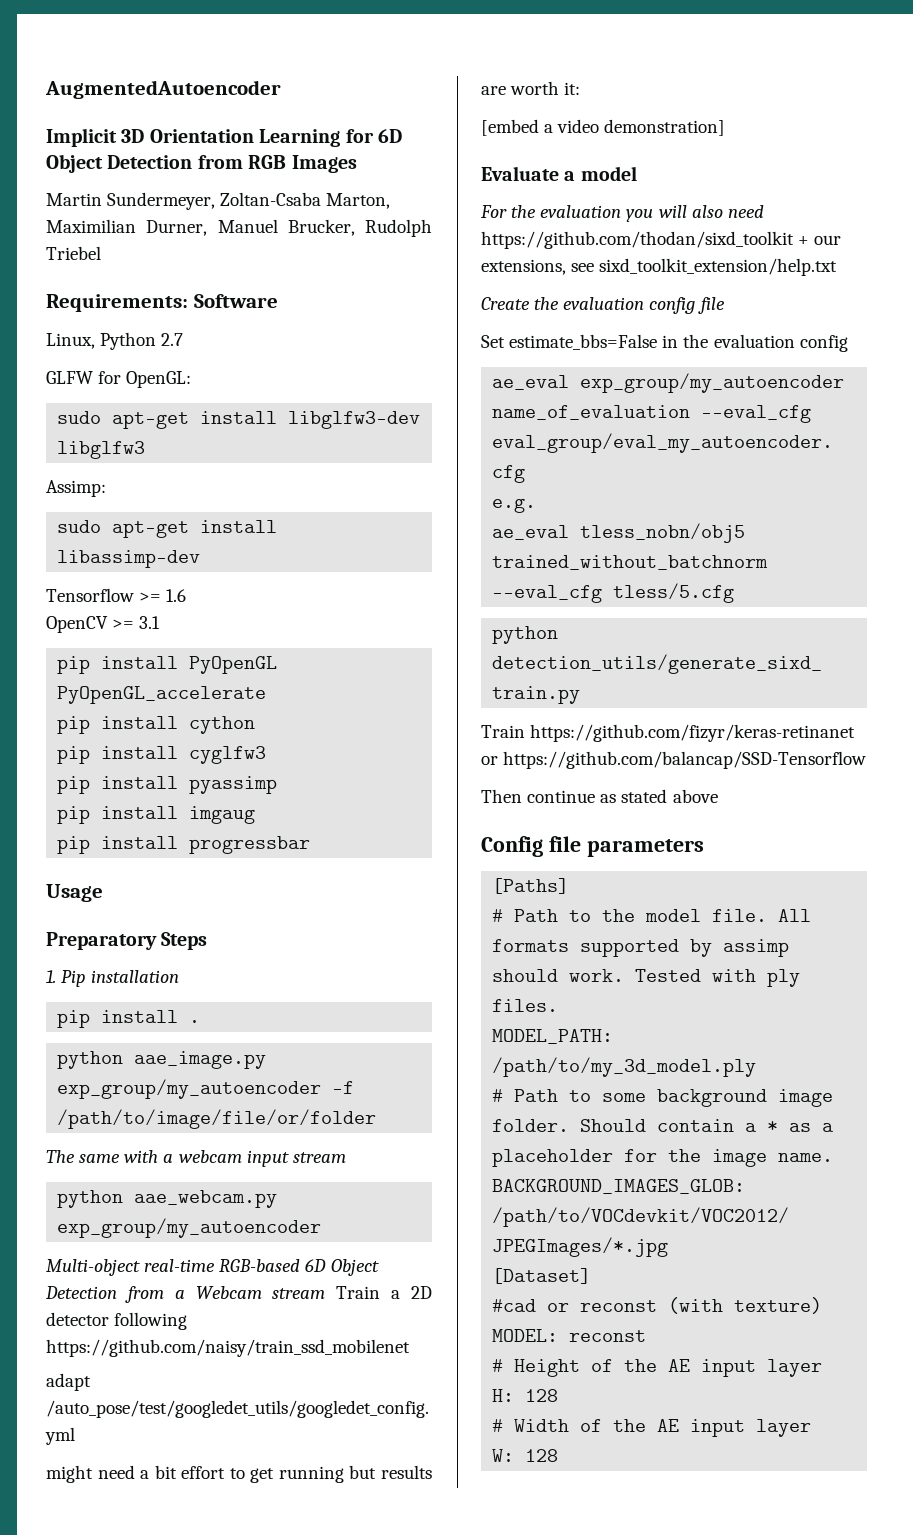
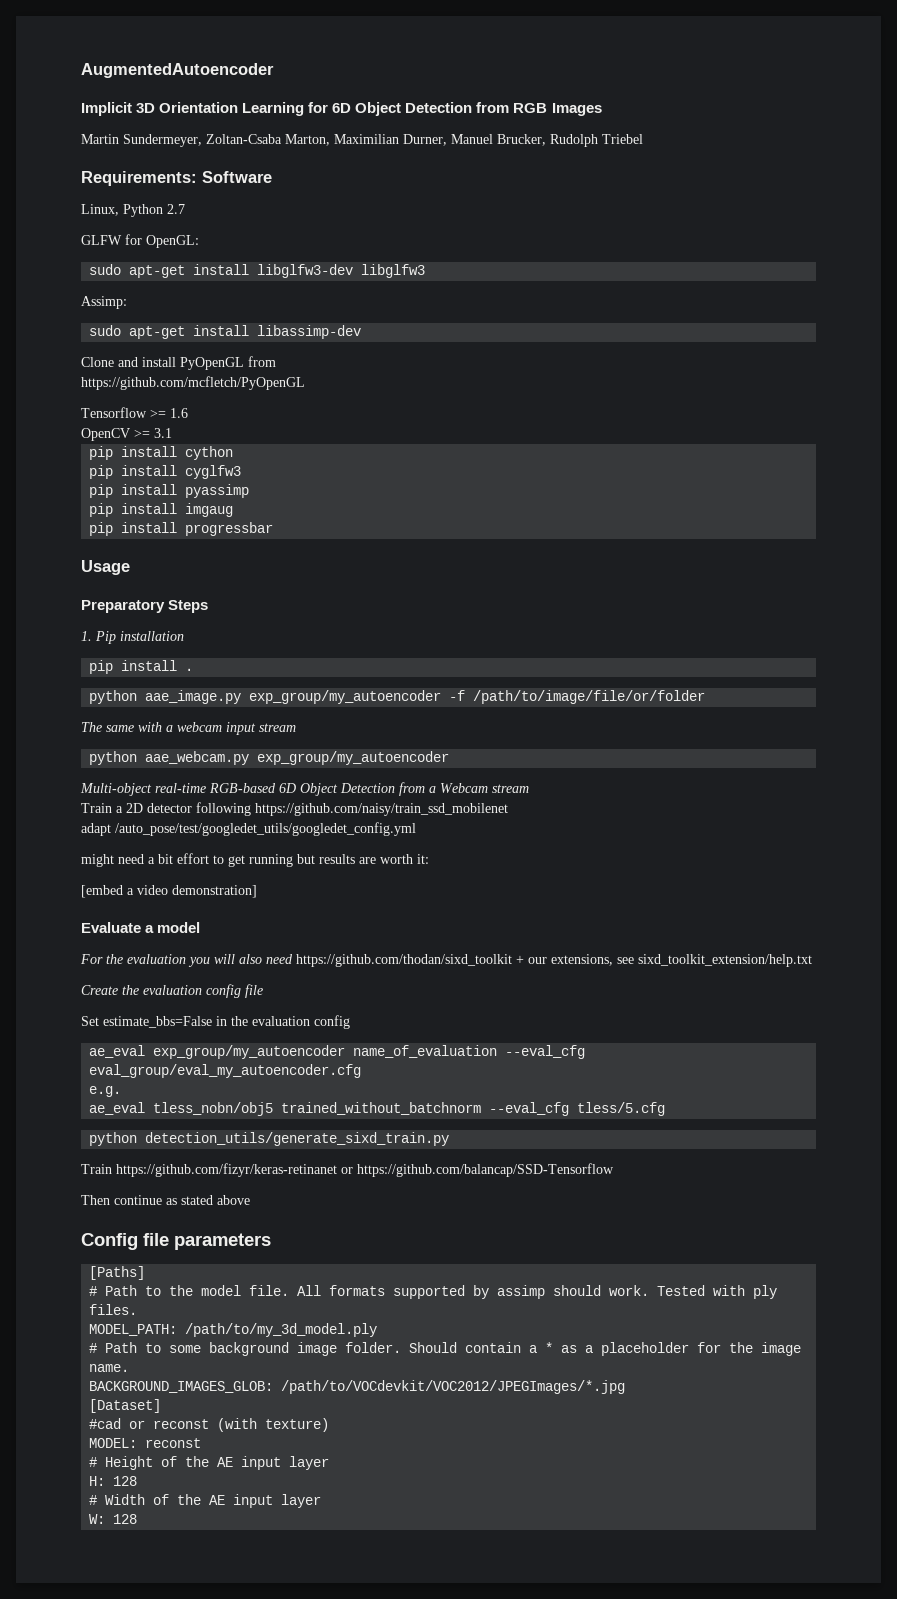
(201, 559) none -> [81,356,276,370] [81,376,305,390] // Clone and install PyOpenGL from // https://github.com/mcfletch/PyOpenGL
[57,656,278,674] [57,686,267,704] // pip install PyOpenGL PyOpenGL_accelerate -> (172, 433) none
(326, 1293) none -> (529, 788) //

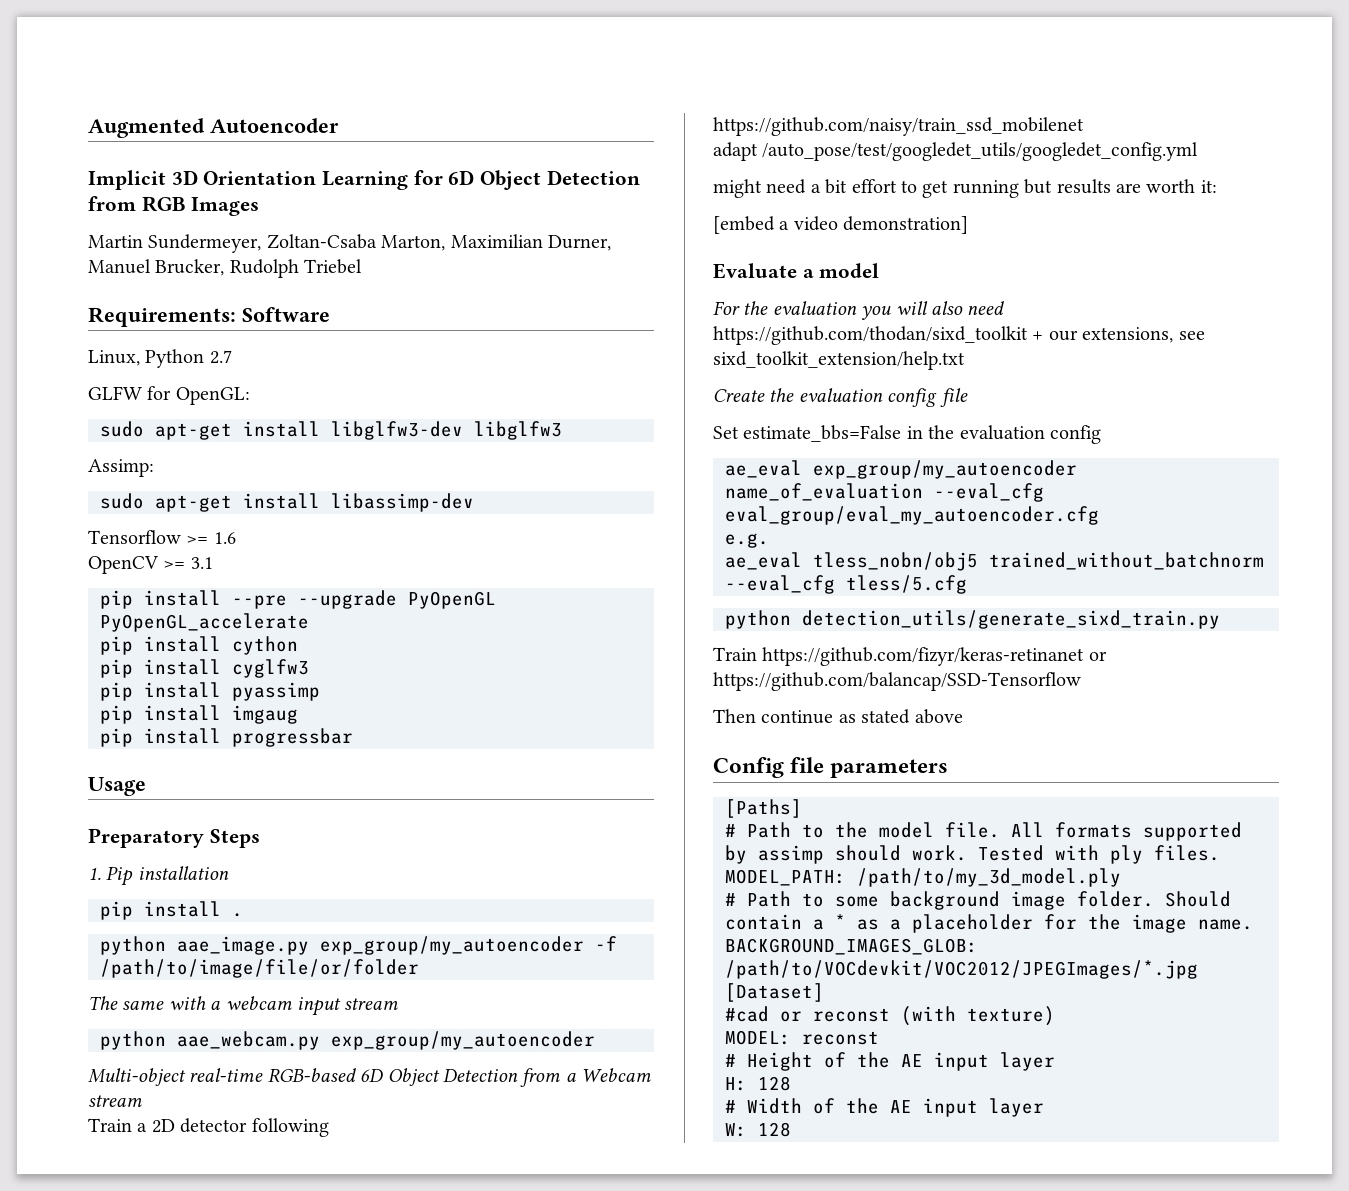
[81,63,274,78] AugmentedAutoencoder -> [88,118,339,138] Augmented Autoencoder
[81,356,276,370] [81,376,305,390] // Clone and install PyOpenGL from // https://github.com/mcfletch/PyOpenGL -> (474, 502) none
(172, 433) none -> [100,590,496,609] [100,613,309,632] // pip install --pre --upgrade PyOpenGL PyOpenGL_accelerate

